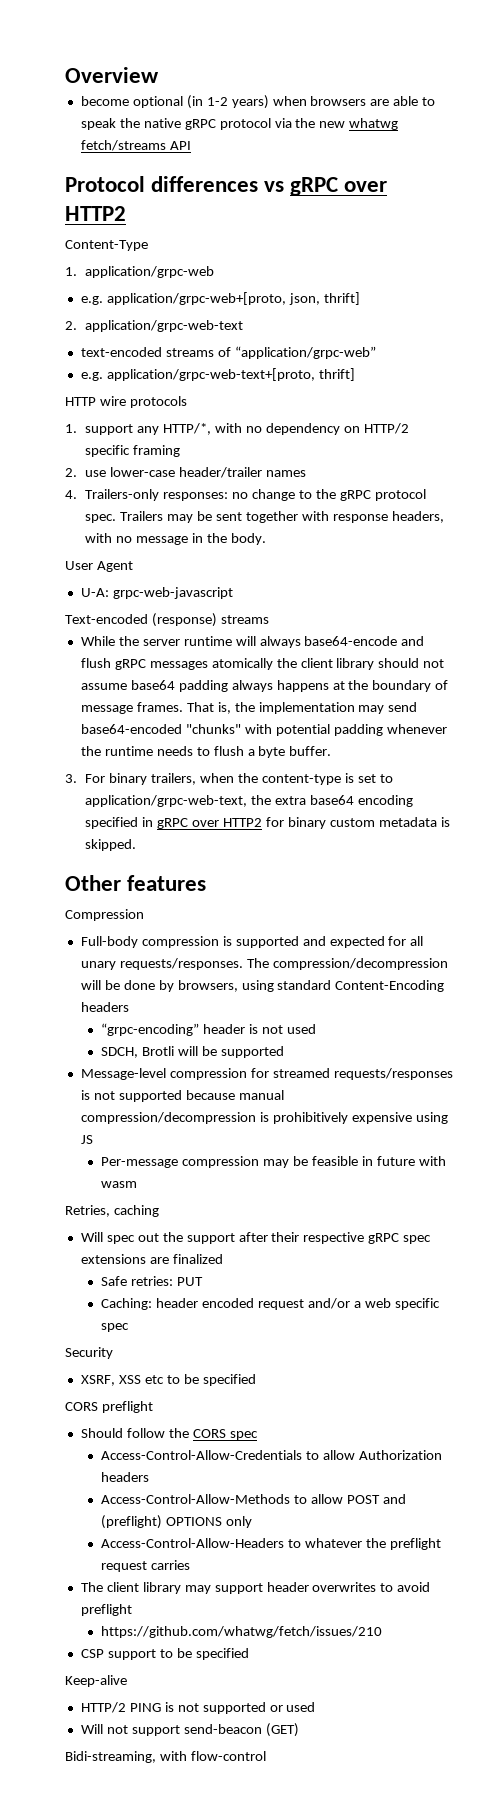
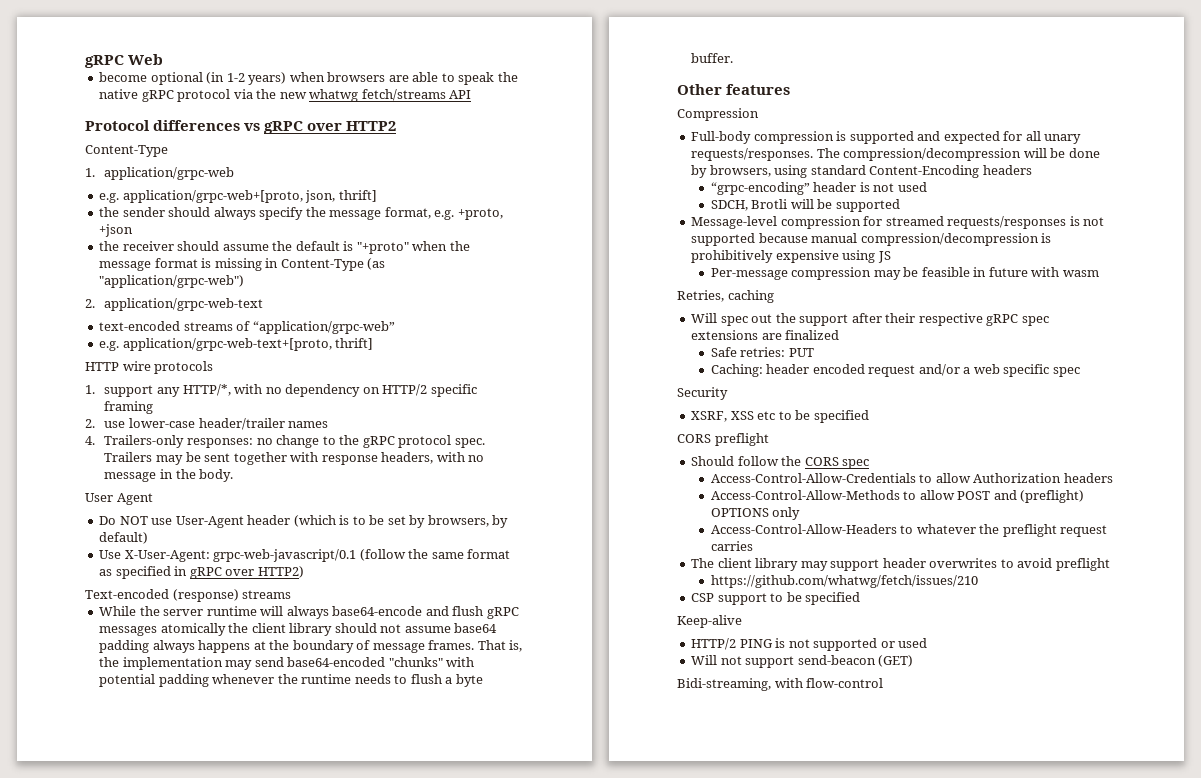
[65,67,159,83] Overview -> [85,54,164,68] gRPC Web
(360, 298) none -> [99,207,503,220] [99,224,134,237] [99,241,470,254] [99,258,386,271] [99,275,245,288] // the sender should always specify the message format, e.g. +proto, +json // the receiver should assume the default is "+proto" when the message format is missing in Content-Type (as "application/grpc-web")
[80,587,233,599] U-A: grpc-web-javascript -> [99,515,509,528] [99,532,149,544] [99,549,511,562] [99,566,304,579] Do NOT use User-Agent header (which is to be set by browsers, by default) // Use X-User-Agent: grpc-web-javascript/0.1 (follow the same format as specified in gRPC over HTTP2)
[65,773,393,785] [85,795,413,807] [85,817,450,829] [85,839,137,851] // 3. For binary trailers, when the content-type is set to application/grpc-web-text, the extra base64 encoding specified in gRPC over HTTP2 for binary custom metadata is skipped. -> (734, 58) none

